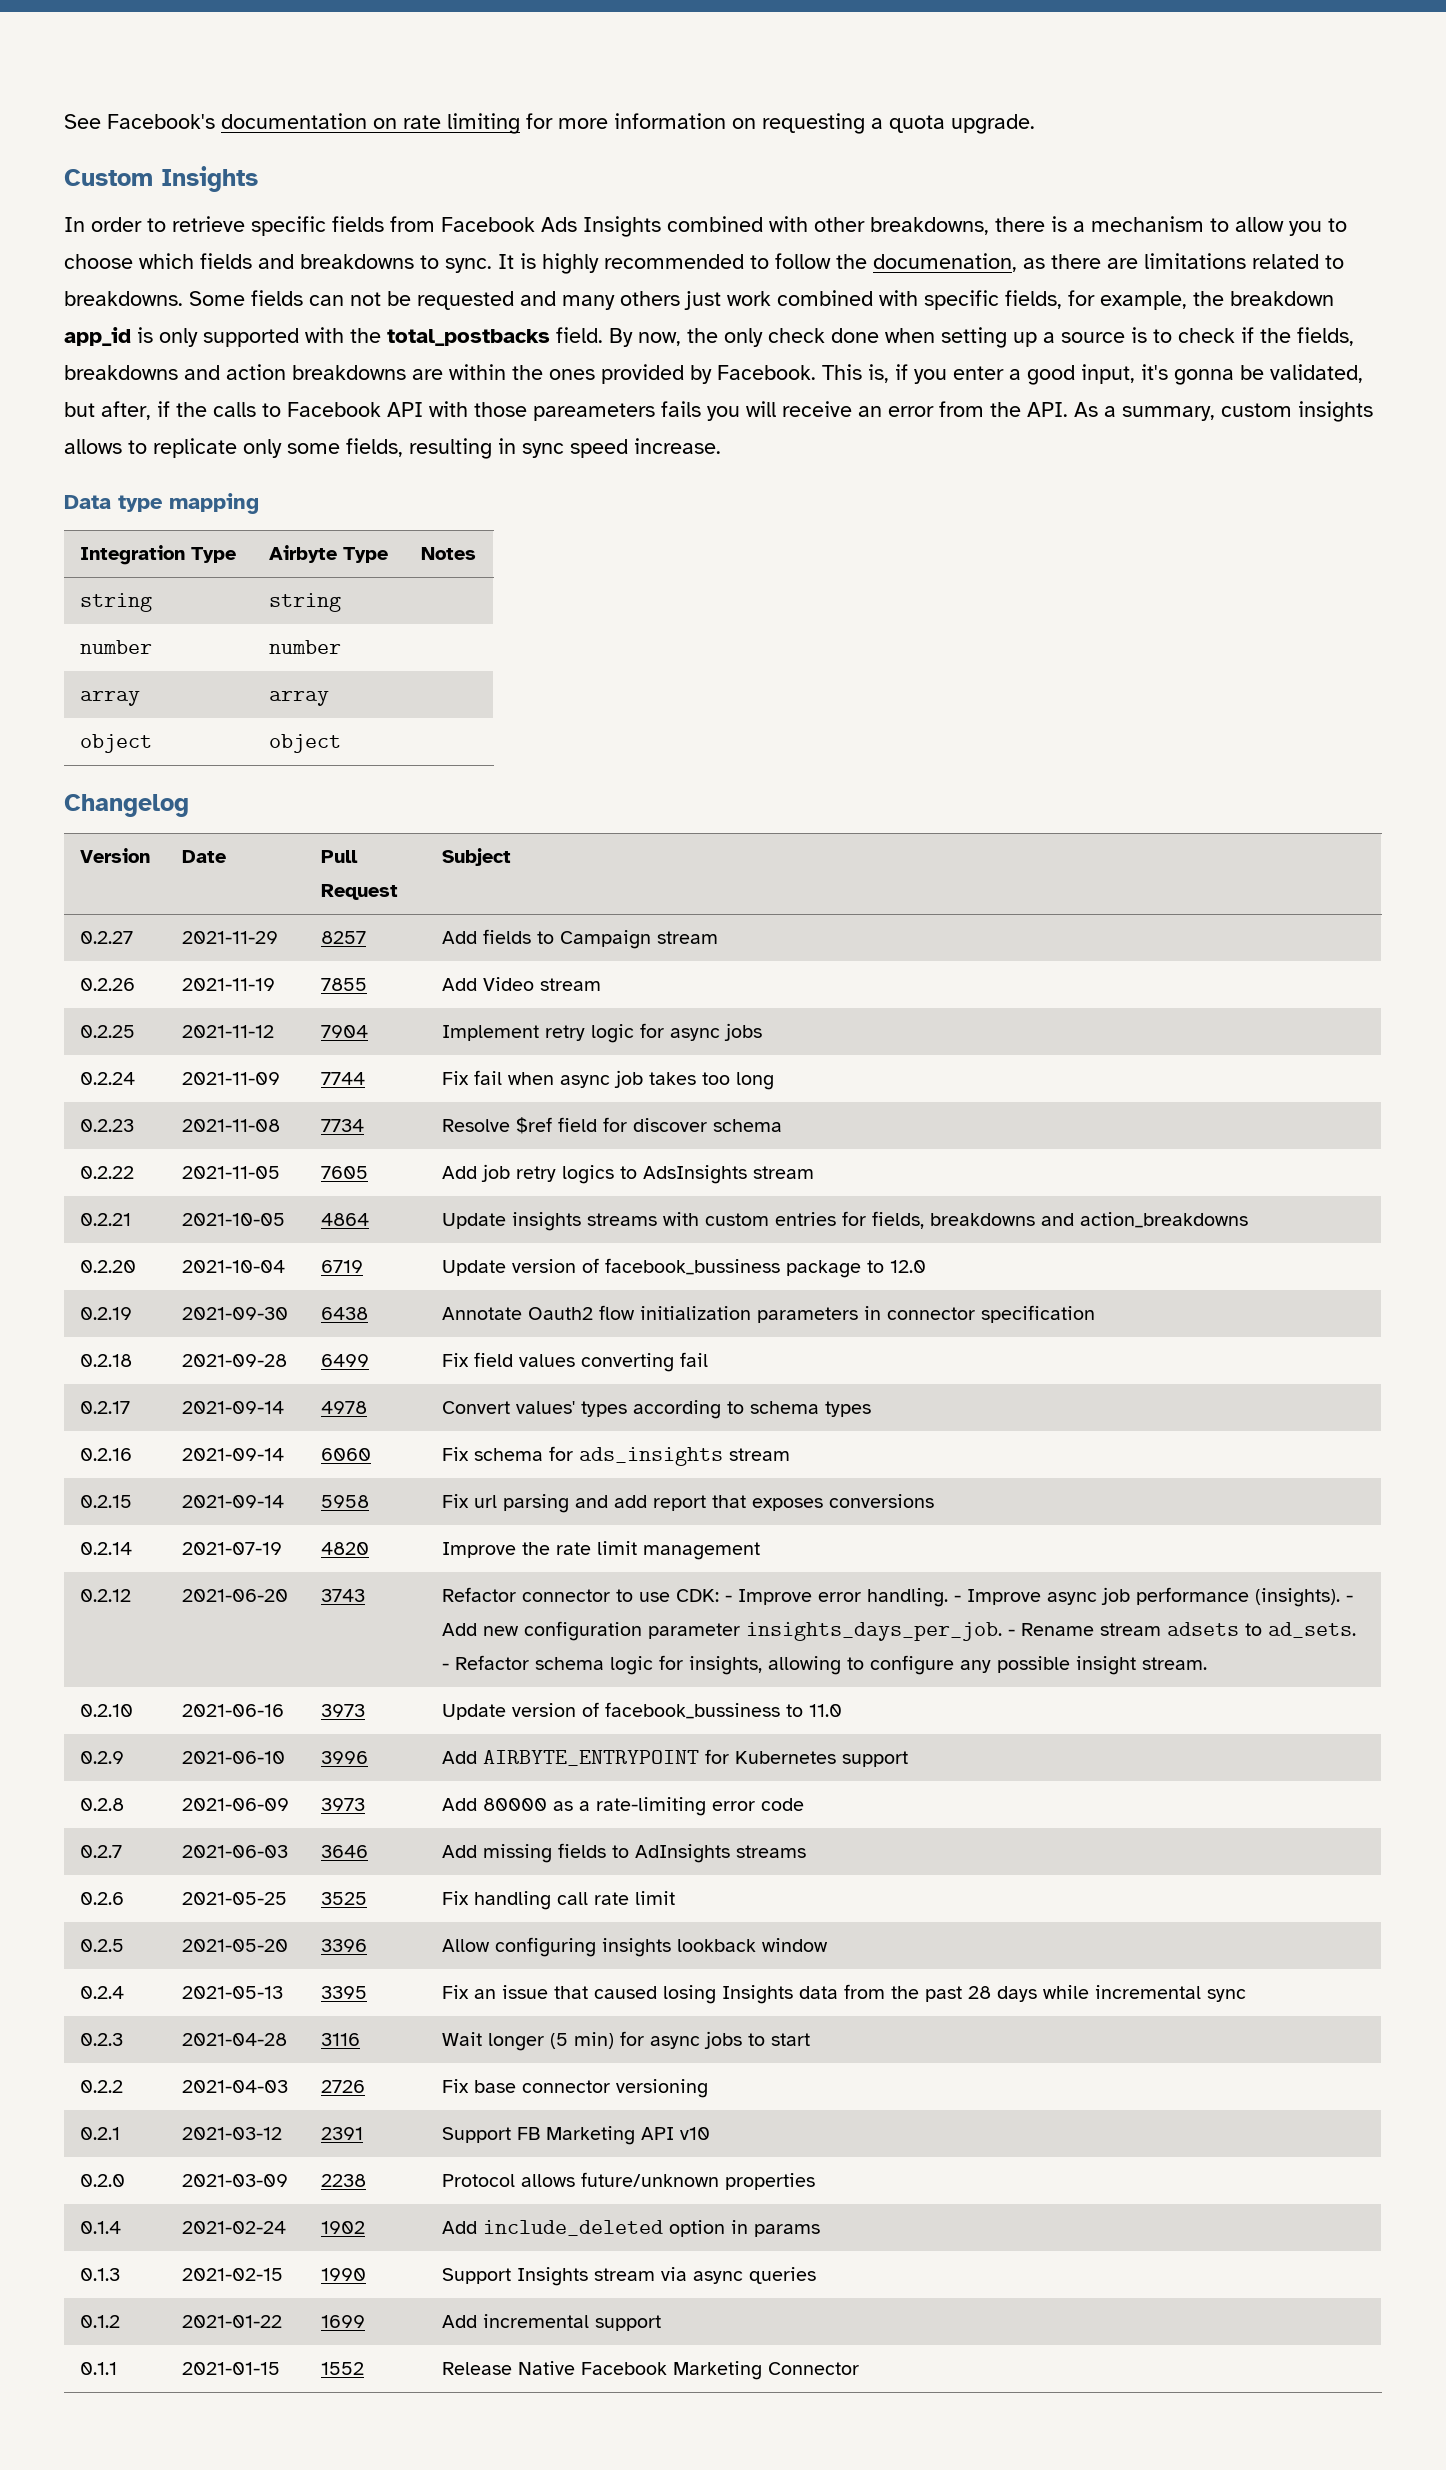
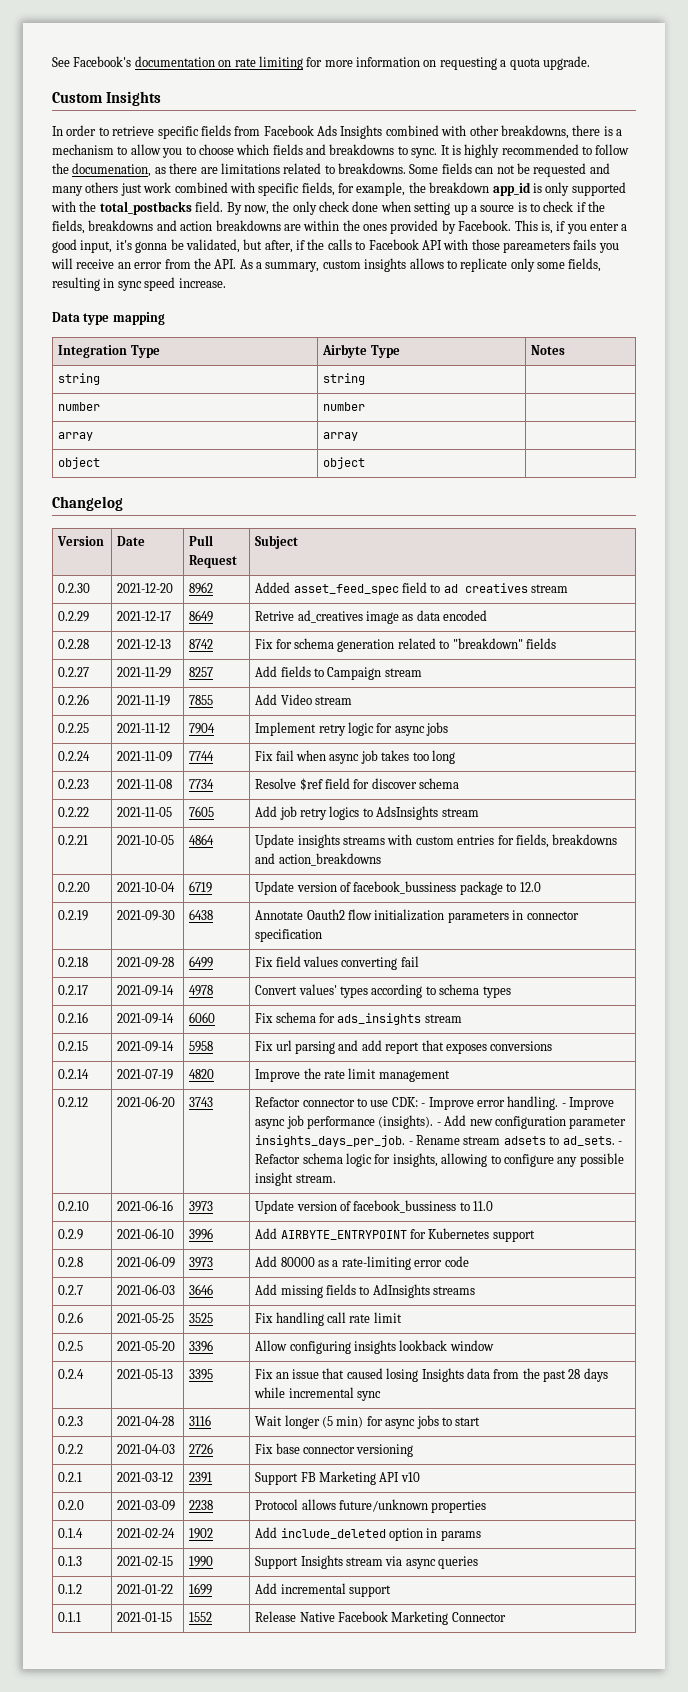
(511, 857) none -> [58,583,91,593] [117,583,174,593] [189,582,214,594] [255,582,569,595] [58,611,90,622] [117,611,172,621] [189,610,214,622] [255,610,488,624] [58,639,90,649] [117,639,172,649] [189,639,214,649] [255,638,556,652] // 0.2.30 | 2021-12-20 | 8962 | Added asset_feed_spec field to ad creatives stream // 0.2.29 | 2021-12-17 | 8649 | Retrive ad_creatives image as data encoded // 0.2.28 | 2021-12-13 | 8742 | Fix for schema generation related to "breakdown" fields

